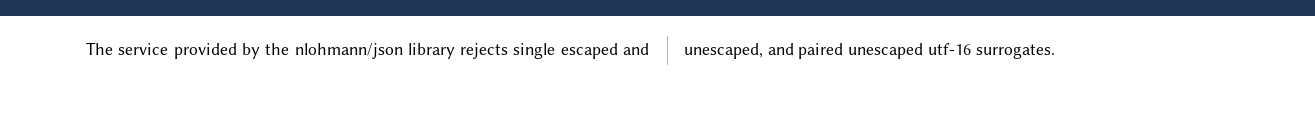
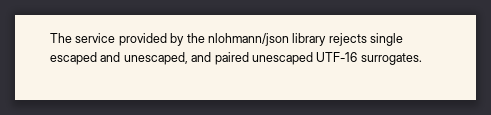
[927,43,971,55] utf-16 -> [316,52,358,62] UTF-16

